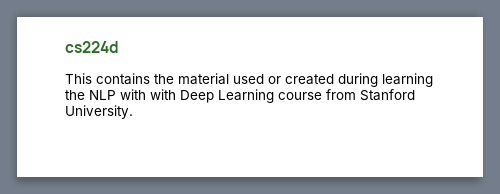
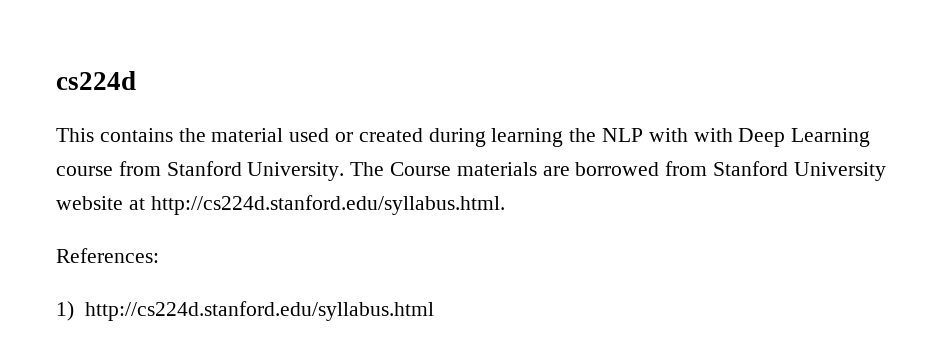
(133, 112) none -> [350,161,886,181] [56,195,505,215] [56,248,159,263] [56,301,434,321] The Course materials are borrowed from Stanford University website at http://cs224d.stanford.edu/syllabus.html. // References: // 1) http://cs224d.stanford.edu/syllabus.html

